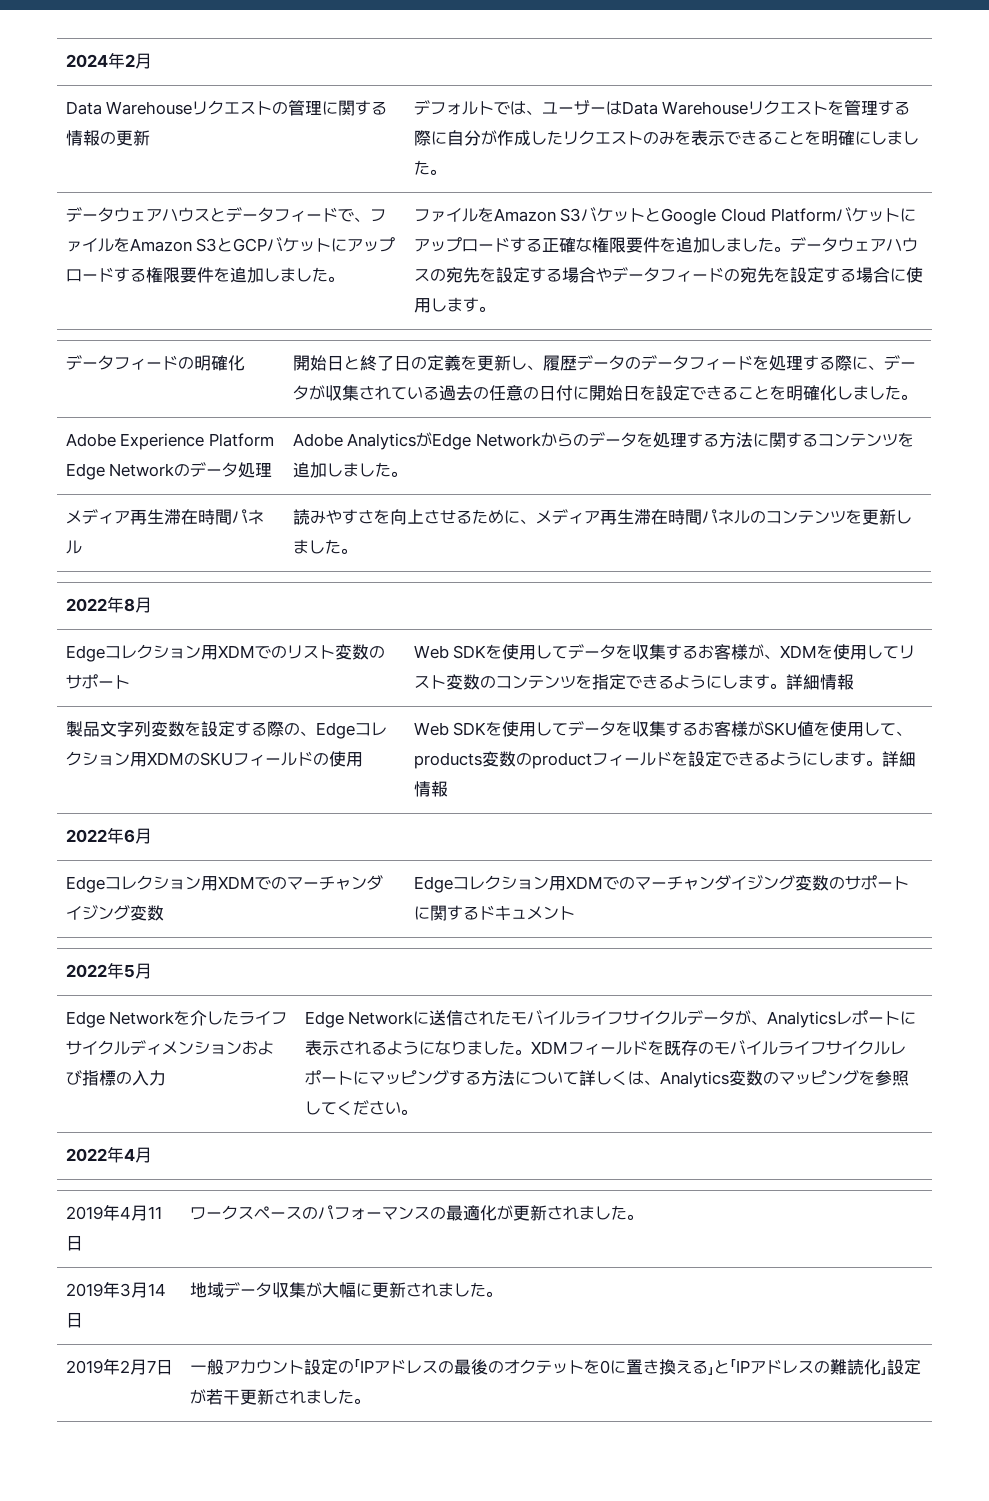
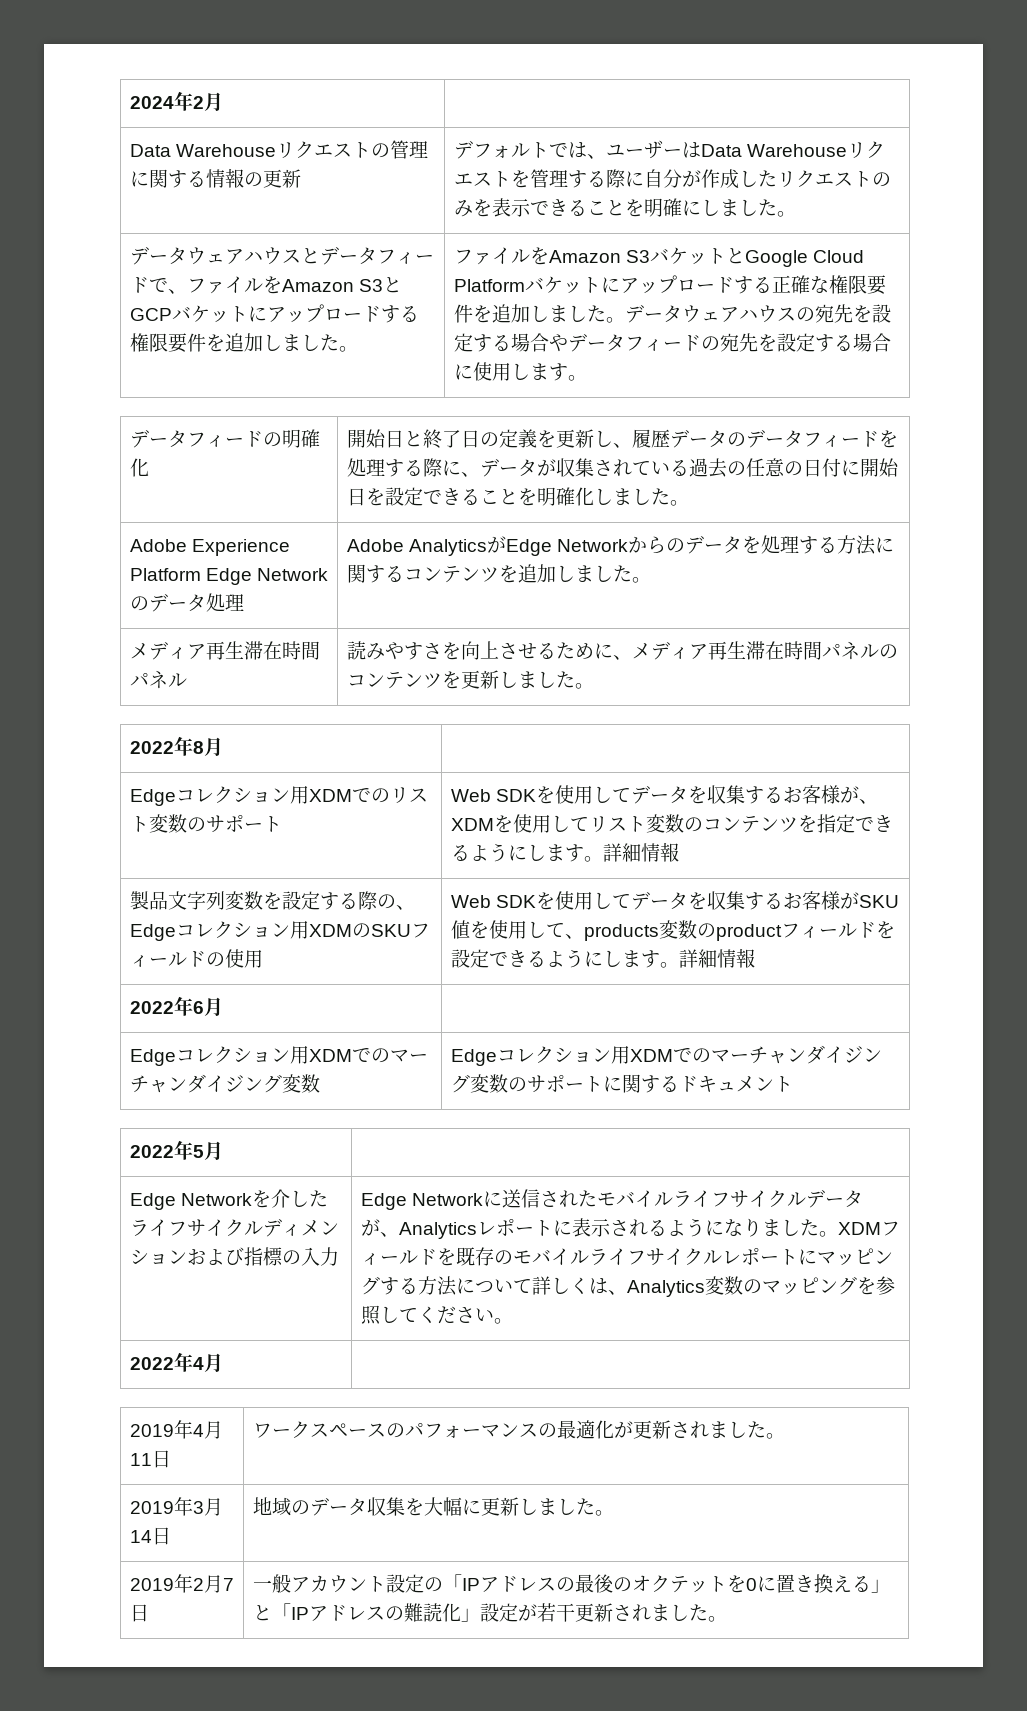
(224, 1290) none -> [290,1500,310,1515] の
[305,1282,322,1297] が -> [404,1498,424,1516] を
[405,1283,438,1297] され -> [518,1498,538,1515] し

